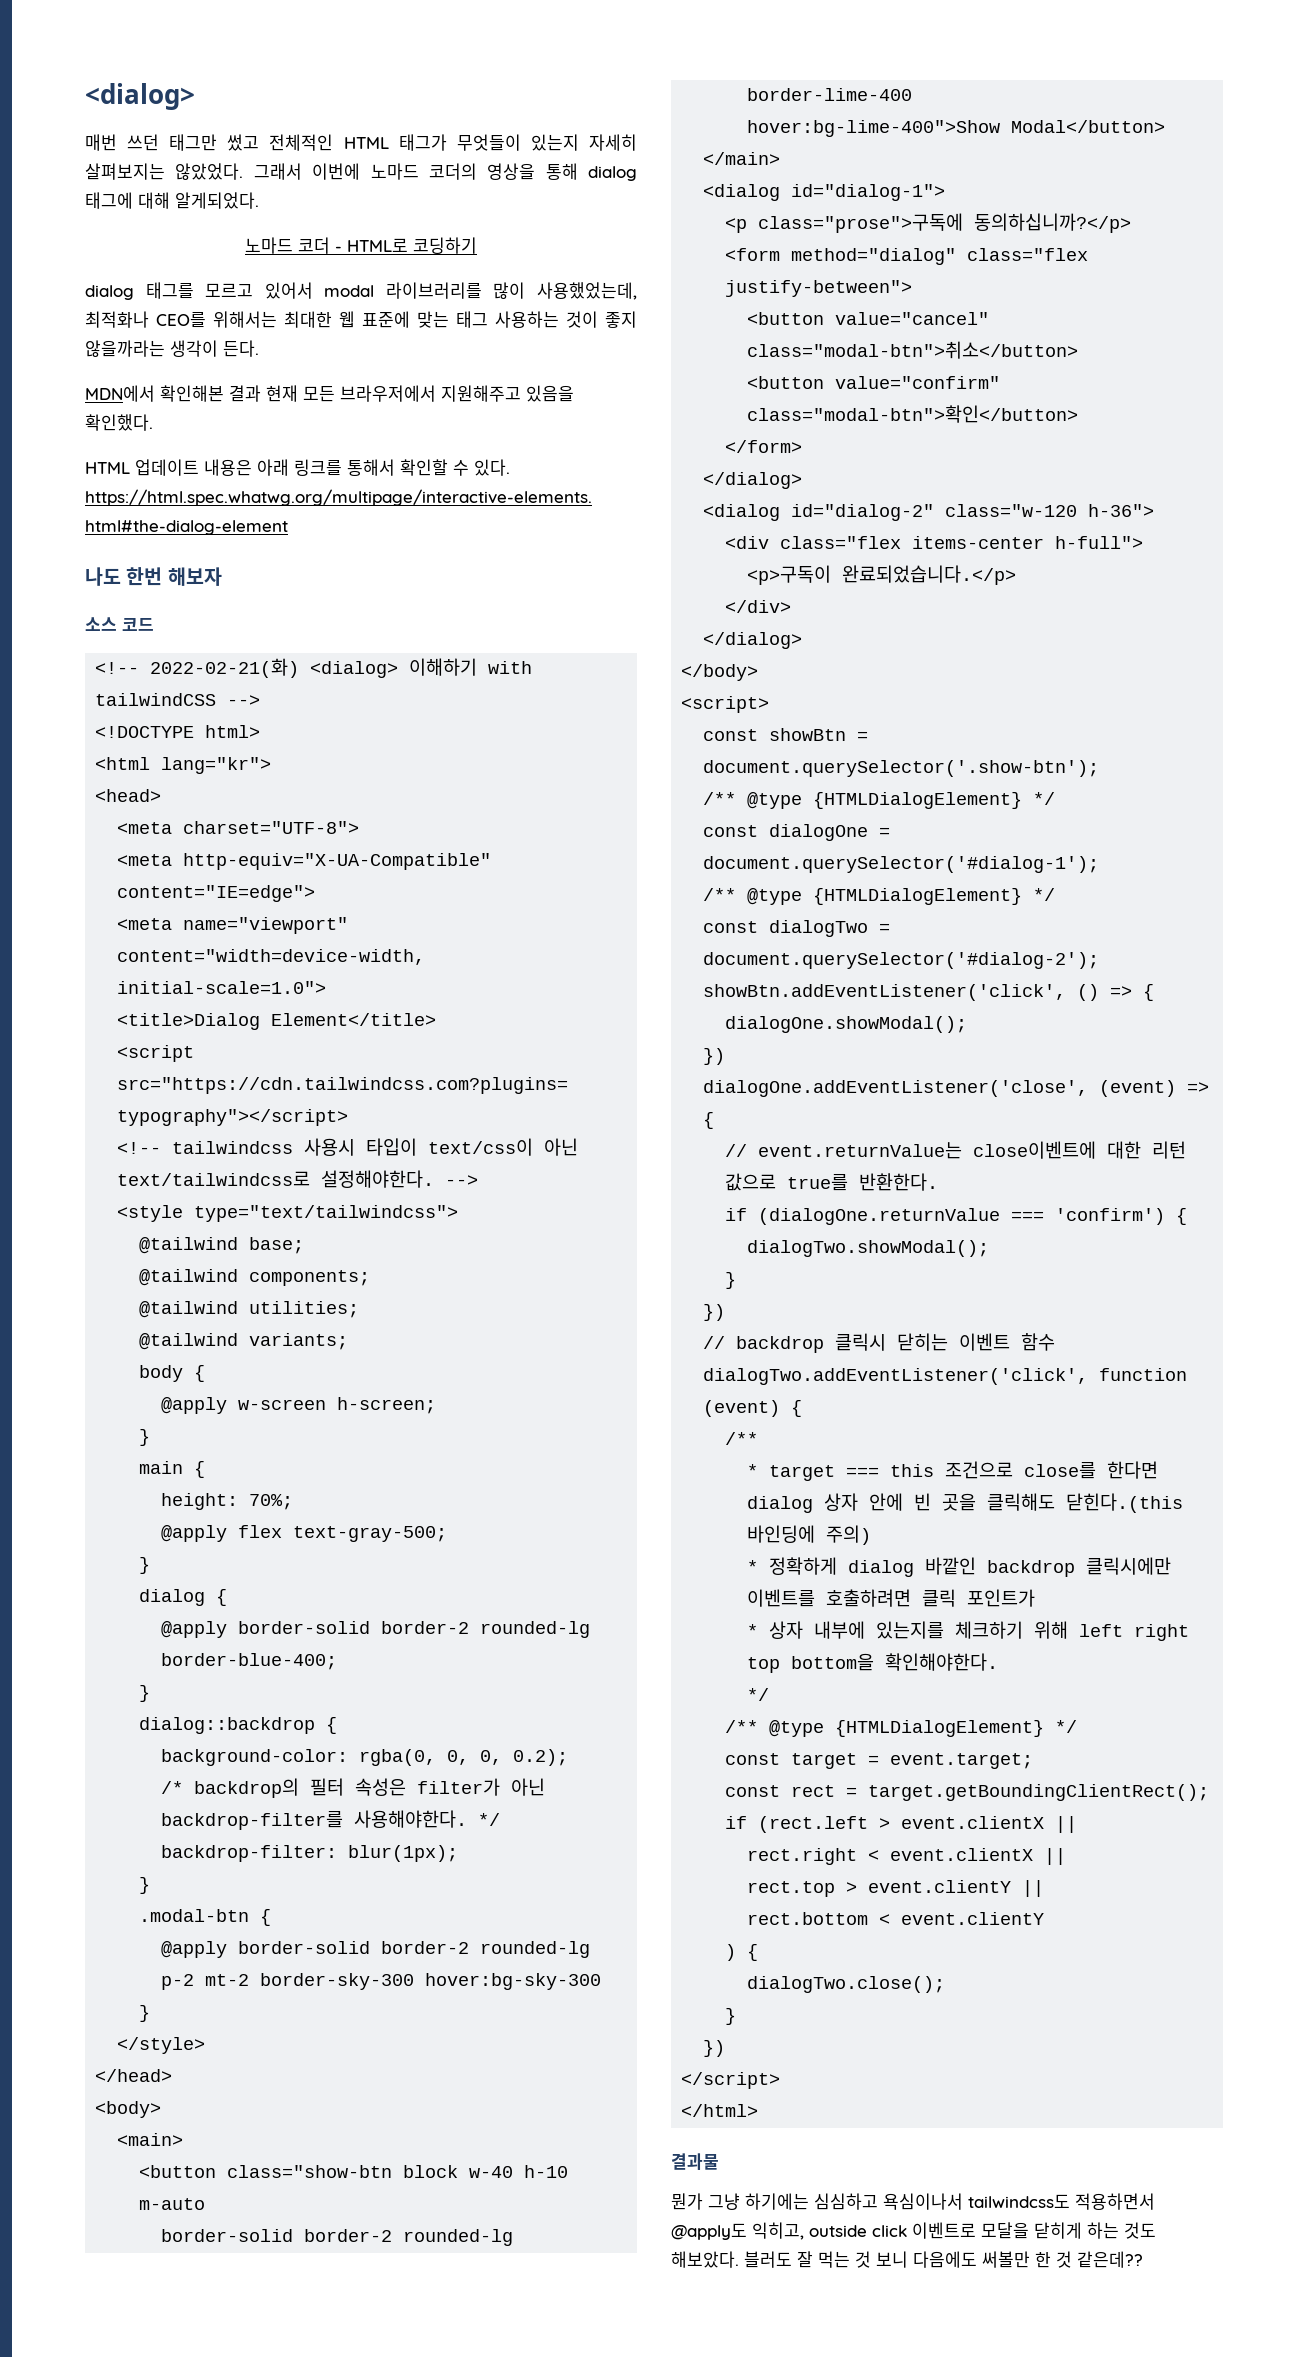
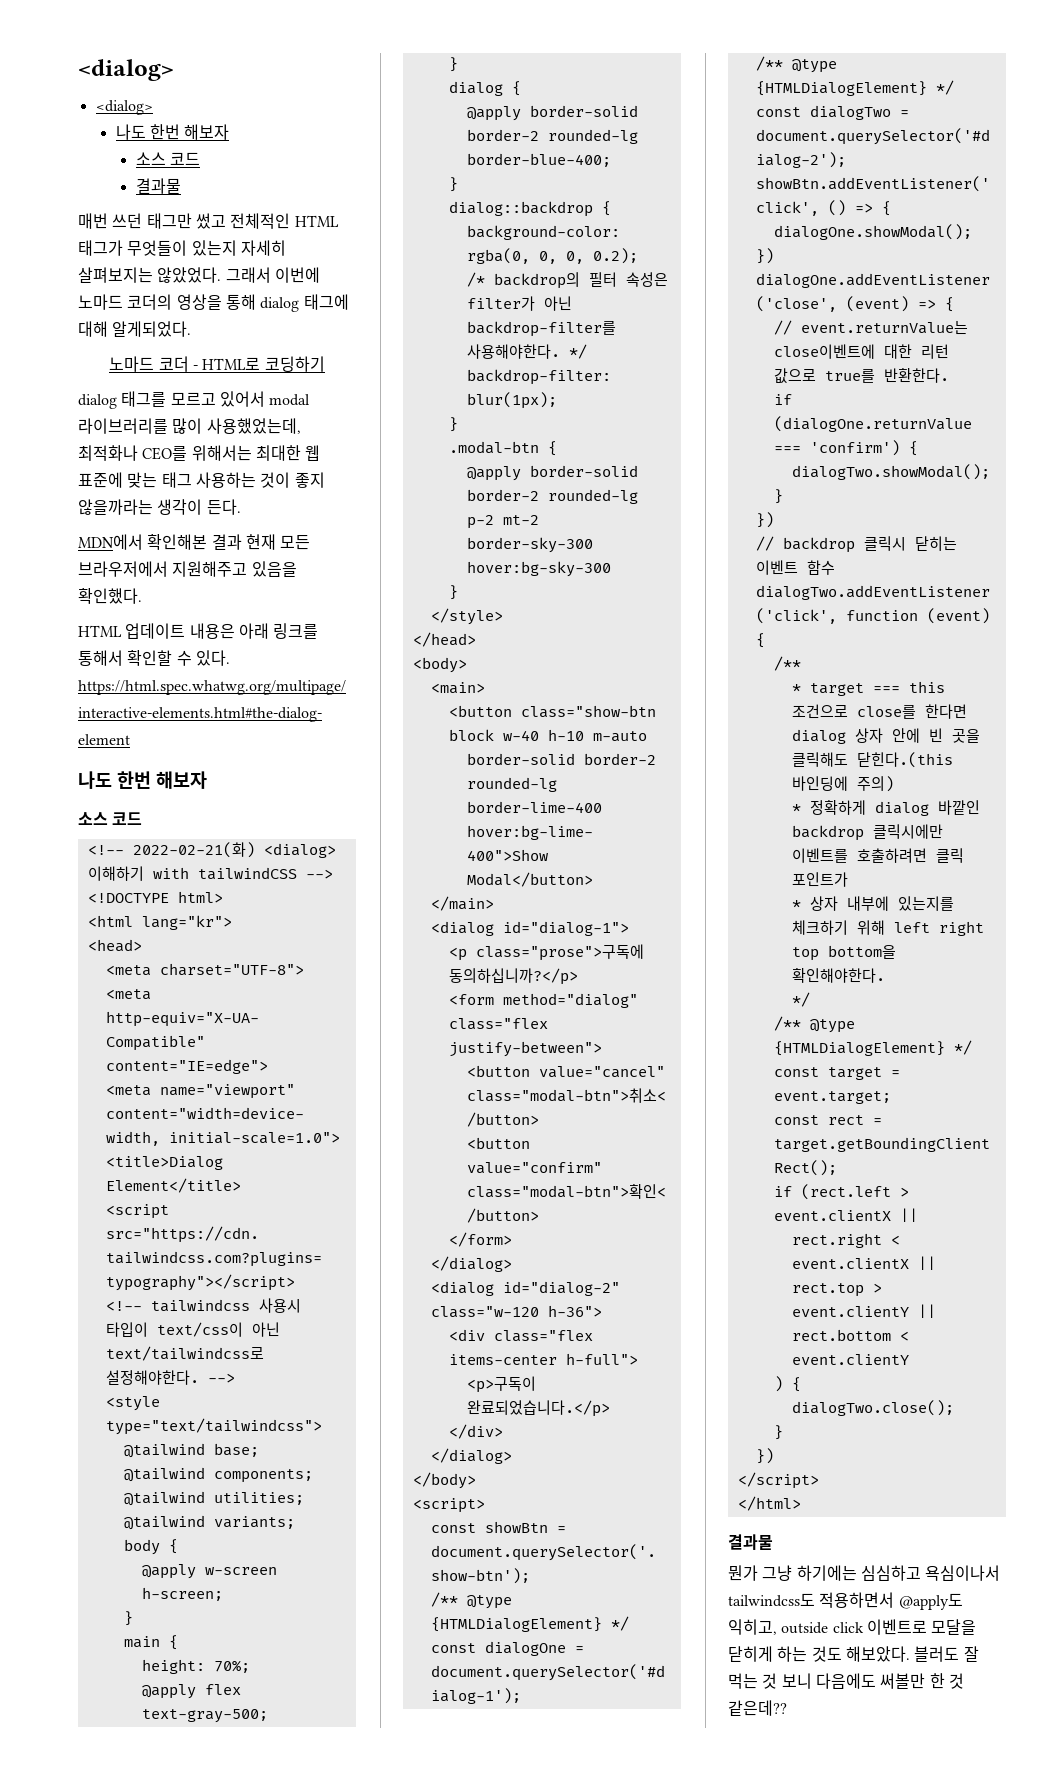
[85,83,195,110] <dialog> -> [78,59,174,81] [95,100,153,115] [115,124,230,140] [135,152,201,165] [135,178,181,194] <dialog> // <dialog> // 나도 한번 해보자 // 소스 코드 // 결과물

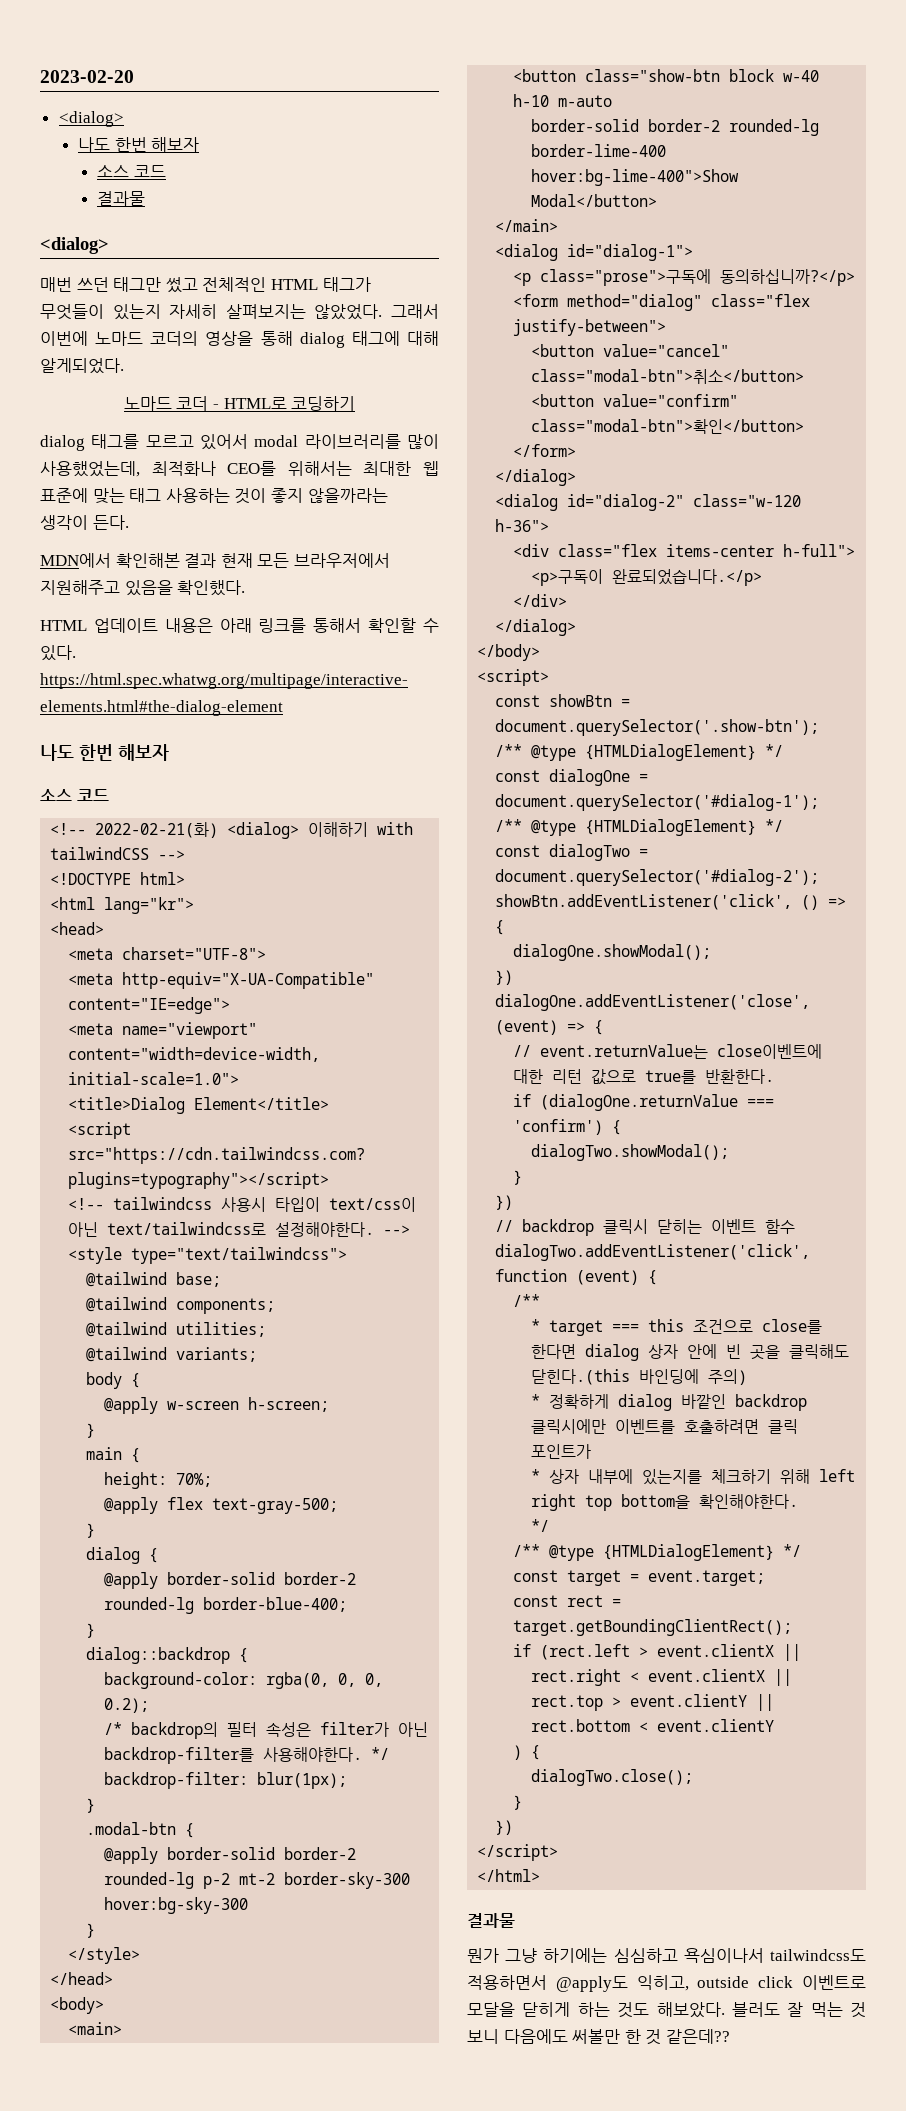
[78,59,174,81] <dialog> -> [40,70,134,83] 2023-02-20
(181, 186) none -> [40,237,109,254] // <dialog>

